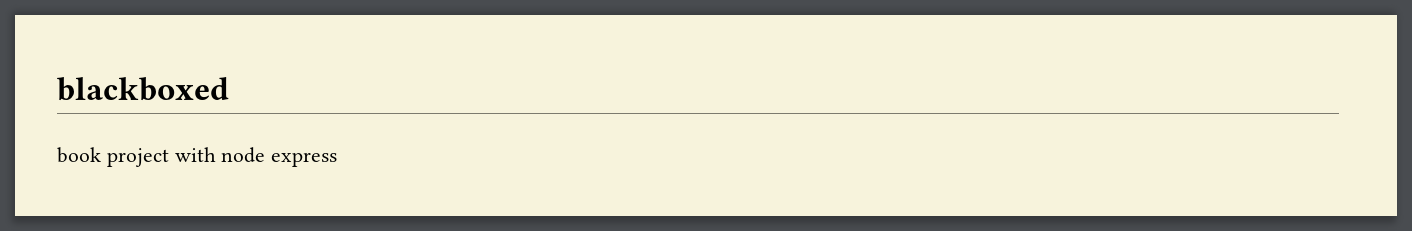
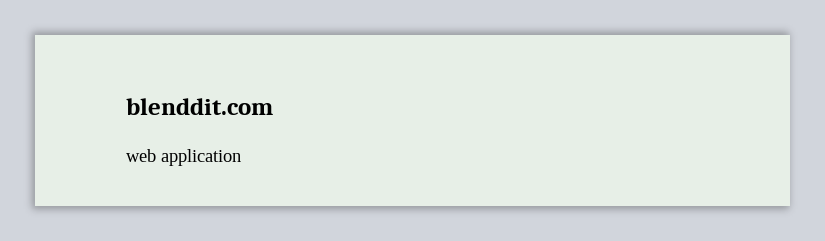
[57,77,229,101] [57,147,338,167] blackboxed // book project with node express -> [126,98,273,115] [126,149,241,166] blenddit.com // web application

